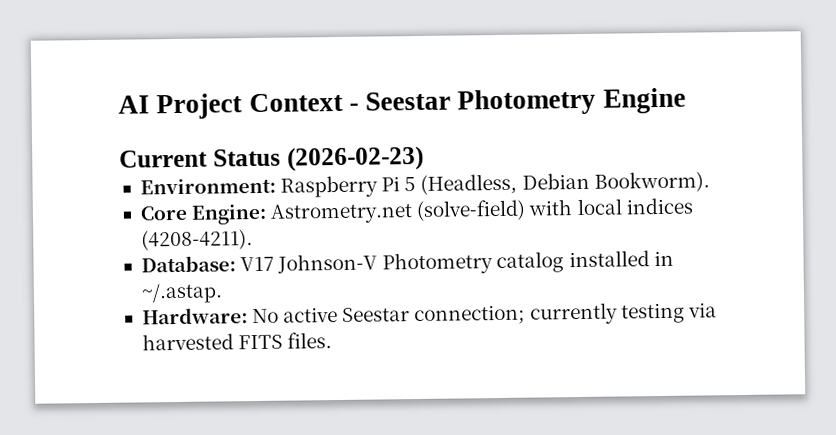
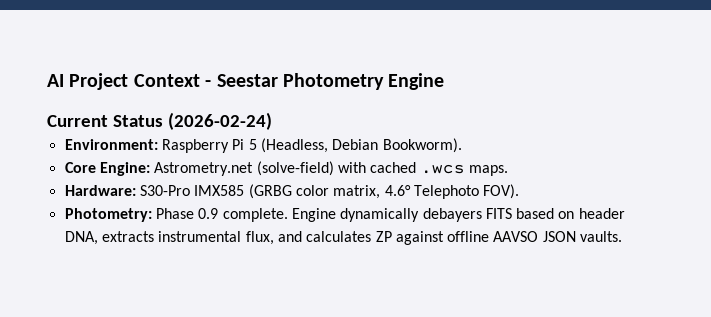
[286,145,424,172] (2026-02-23) -> [167,112,272,130] (2026-02-24)
[576,197,693,216] [140,229,253,251] [140,250,674,275] [140,283,223,304] [141,302,717,326] [141,332,333,351] local indices (4208-4211). // Database: V17 Johnson-V Photometry catalog installed in ~/.astap. // Hardware: No active Seestar connection; currently testing via harvested FITS files. -> [370,162,508,176] [64,184,520,199] [64,208,625,222] [64,231,623,245] cached .wcs maps. // Hardware: S30-Pro IMX585 (GRBG color matrix, 4.6° Telephoto FOV). // Photometry: Phase 0.9 complete. Engine dynamically debayers FITS based on header DNA, extracts instrumental flux, and calculates ZP against offline AAVSO JSON vaults.

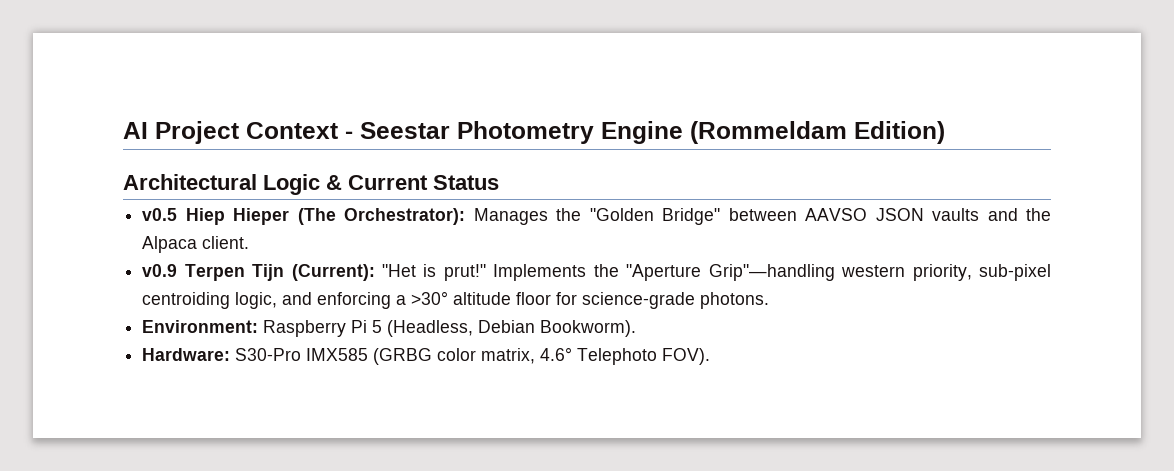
[47,112,272,130] // Current Status (2026-02-24) -> [690,121,945,144] [123,174,499,195] [142,208,1052,225] [142,236,250,253] [142,264,1051,281] [142,291,770,309] (Rommeldam Edition) // Architectural Logic & Current Status // v0.5 Hiep Hieper (The Orchestrator): Manages the "Golden Bridge" between AAVSO JSON vaults and the Alpaca client. // v0.9 Terpen Tijn (Current): "Het is prut!" Implements the "Aperture Grip"—handling western priority, sub-pixel centroiding logic, and enforcing a >30° altitude floor for science-grade photons.
[64,161,508,176] // Core Engine: Astrometry.net (solve-field) with cached .wcs maps. -> (637, 328) none
[64,208,625,222] [64,231,623,245] // Photometry: Phase 0.9 complete. Engine dynamically debayers FITS based on header DNA, extracts instrumental flux, and calculates ZP against offline AAVSO JSON vaults. -> (711, 356) none

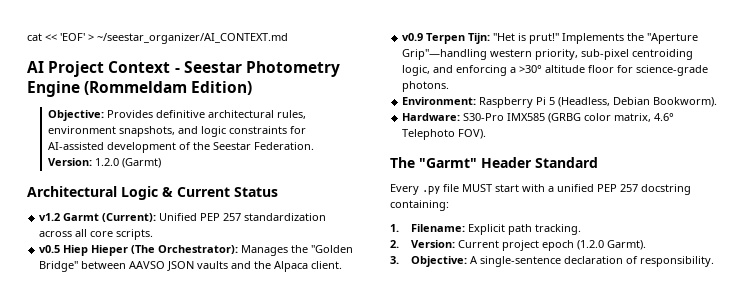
(123, 130) none -> [27,33,288,44] cat << 'EOF' > ~/seestar_organizer/AI_CONTEXT.md //
(945, 132) none -> [47,110,306,121] [47,126,306,137] [47,142,314,153] [47,158,161,168] // Objective: Provides definitive architectural rules, environment snapshots, and logic constraints for AI-assisted development of the Seestar Federation. Version: 1.2.0 (Garmt)
(499, 182) none -> [39,213,327,222] [39,229,154,240] // v1.2 Garmt (Current): Unified PEP 257 standardization across all core scripts.
[252,264,375,281] Tijn (Current): -> [468,33,491,44] Tijn:
(711, 356) none -> [390,157,598,168] [390,184,691,195] [390,200,449,211] [390,224,581,235] [390,240,646,251] [390,256,714,267] // The "Garmt" Header Standard // Every .py file MUST start with a unified PEP 257 docstring containing: // 1. Filename: Explicit path tracking. // 2. Version: Current project epoch (1.2.0 Garmt). // 3. Objective: A single-sentence declaration of responsibility.

